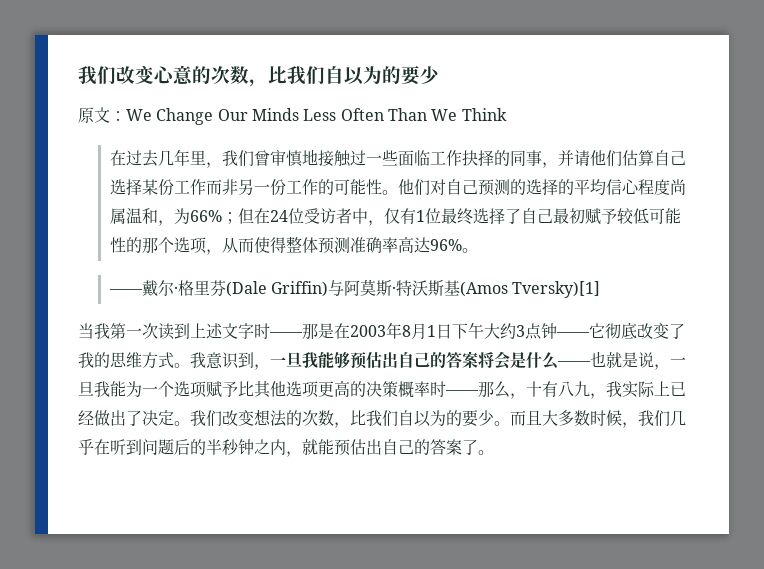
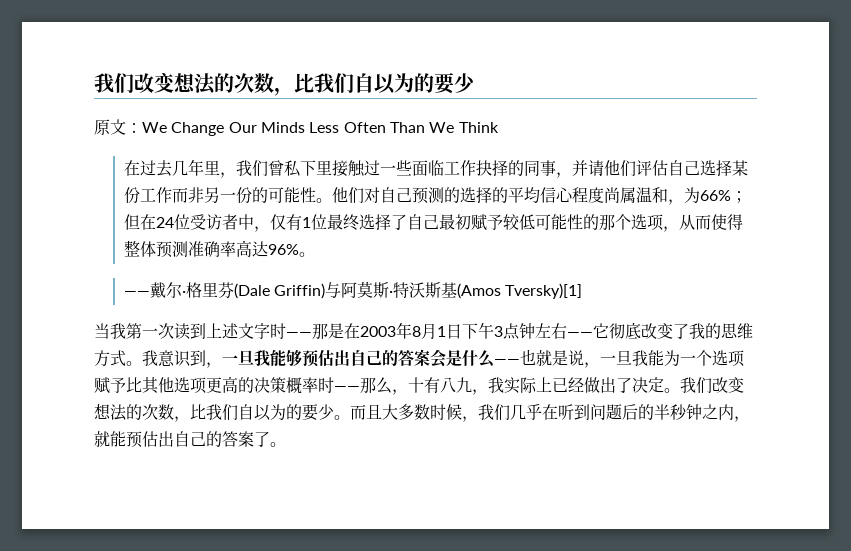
[78,65,193,85] 我们改变心意 -> [94,72,216,95] 我们改变想法
[269,149,318,167] 审慎地 -> [283,160,332,177] 私下里
[621,150,654,166] 估算 -> [635,160,668,176] 评估
[285,179,318,195] 工作 -> (252, 195) none
[484,323,516,339] 大约 -> (494, 331) none
(557, 331) none -> [535,323,567,339] 左右
[478,352,494,368] 将 -> (430, 357) none

